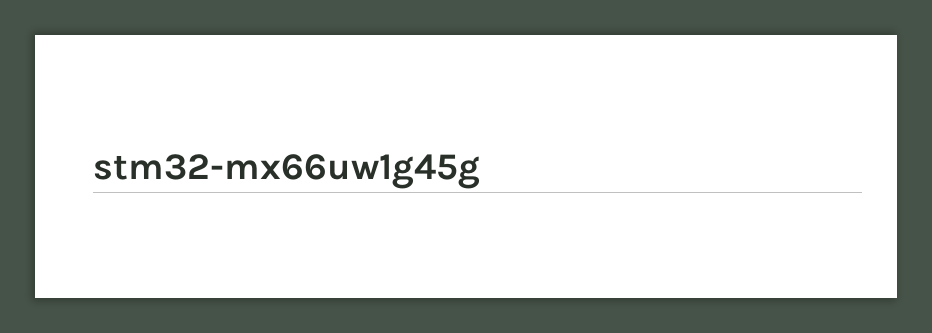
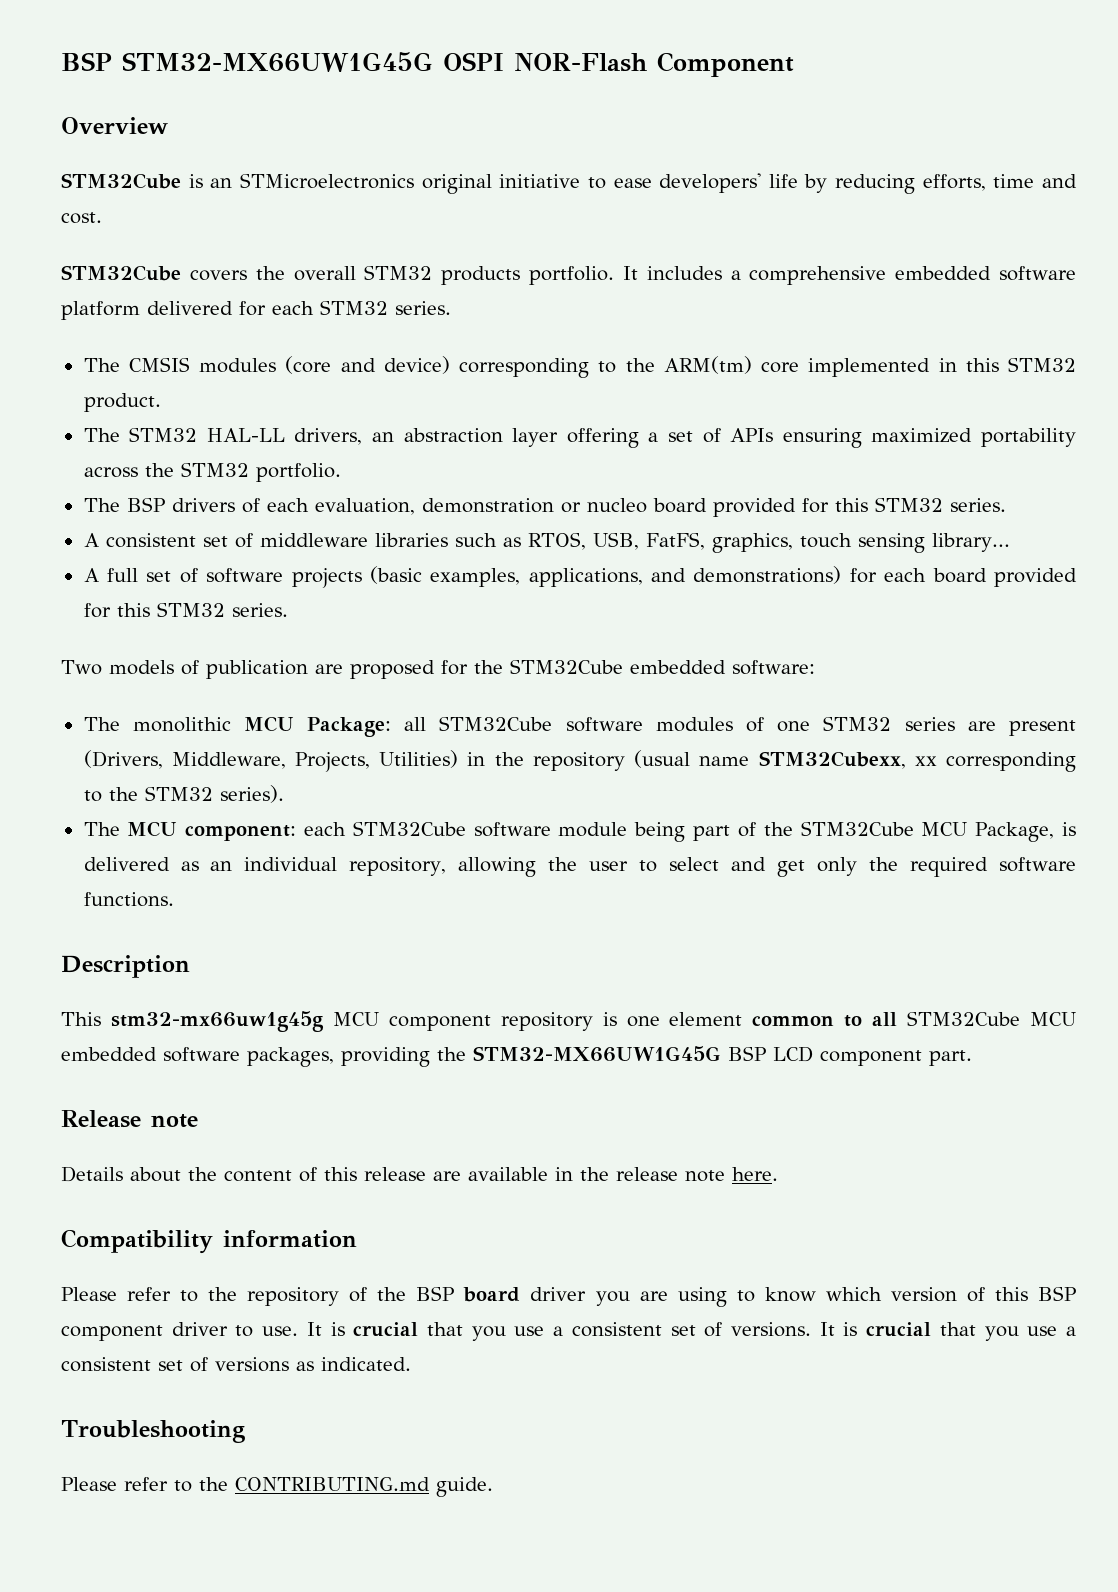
[93,154,480,189] stm32-mx66uw1g45g -> [61,52,794,77] [61,117,168,134] [61,173,1077,194] [61,212,102,224] [61,265,1077,285] [61,300,451,320] [83,356,1077,378] [83,393,161,412] [83,427,1076,448] [83,462,341,482] [83,497,1006,517] [83,532,1010,553] [83,566,1078,588] [83,602,288,618] [61,659,815,679] [83,716,1076,737] [83,750,1077,772] [83,785,284,803] [83,821,1077,842] [83,857,1076,877] [83,892,174,907] [61,955,190,978] [61,1011,1076,1032] [61,1046,972,1067] [61,1110,198,1128] [61,1166,778,1182] [61,1229,357,1254] [61,1286,1077,1307] [61,1322,1076,1341] [61,1357,411,1372] [61,1420,245,1443] [61,1477,493,1497] BSP STM32-MX66UW1G45G OSPI NOR-Flash Component // Overview // STM32Cube is an STMicroelectronics original initiative to ease developers' life by reducing efforts, time and cost. // STM32Cube covers the overall STM32 products portfolio. It includes a comprehensive embedded software platform delivered for each STM32 series. // The CMSIS modules (core and device) corresponding to the ARM(tm) core implemented in this STM32 product. // The STM32 HAL-LL drivers, an abstraction layer offering a set of APIs ensuring maximized portability across the STM32 portfolio. // The BSP drivers of each evaluation, demonstration or nucleo board provided for this STM32 series. // A consistent set of middleware libraries such as RTOS, USB, FatFS, graphics, touch sensing library... // A full set of software projects (basic examples, applications, and demonstrations) for each board provided for this STM32 series. // Two models of publication are proposed for the STM32Cube embedded software: // The monolithic MCU Package: all STM32Cube software modules of one STM32 series are present (Drivers, Middleware, Projects, Utilities) in the repository (usual name STM32Cubexx, xx corresponding to the STM32 series). // The MCU component: each STM32Cube software module being part of the STM32Cube MCU Package, is delivered as an individual repository, allowing the user to select and get only the required software functions. // Description // This stm32-mx66uw1g45g MCU component repository is one element common to all STM32Cube MCU embedded software packages, providing the STM32-MX66UW1G45G BSP LCD component part. // Release note // Details about the content of this release are available in the release note here. // Compatibility information // Please refer to the repository of the BSP board driver you are using to know which version of this BSP component driver to use. It is crucial that you use a consistent set of versions. It is crucial that you use a consistent set of versions as indicated. // Troubleshooting // Please refer to the CONTRIBUTING.md guide.

